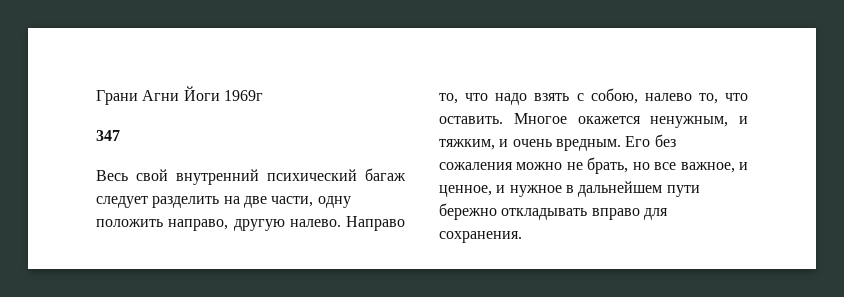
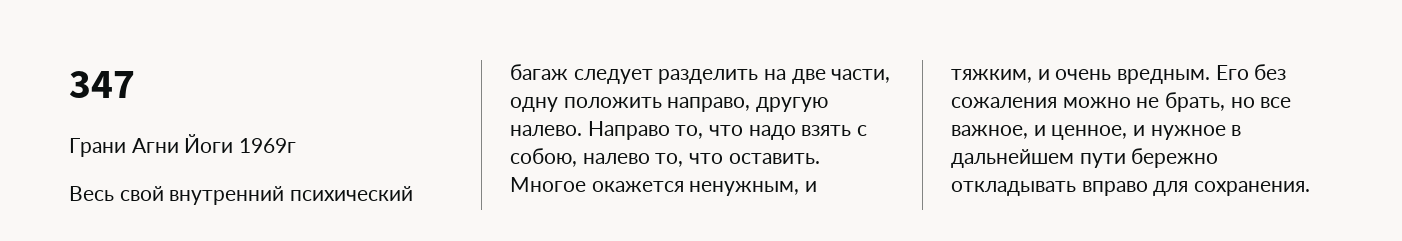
(96, 97) none -> [69,71,135,98] 347 //
[96,130,120,141] // 347 -> (297, 145) none

